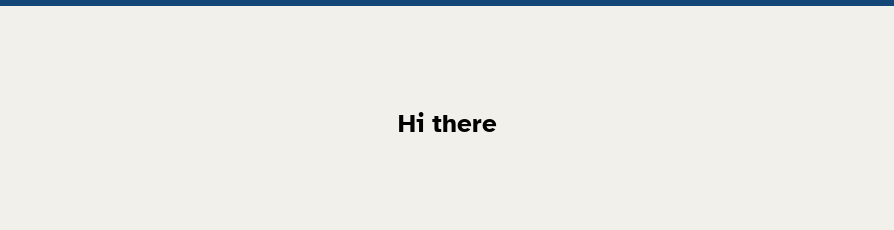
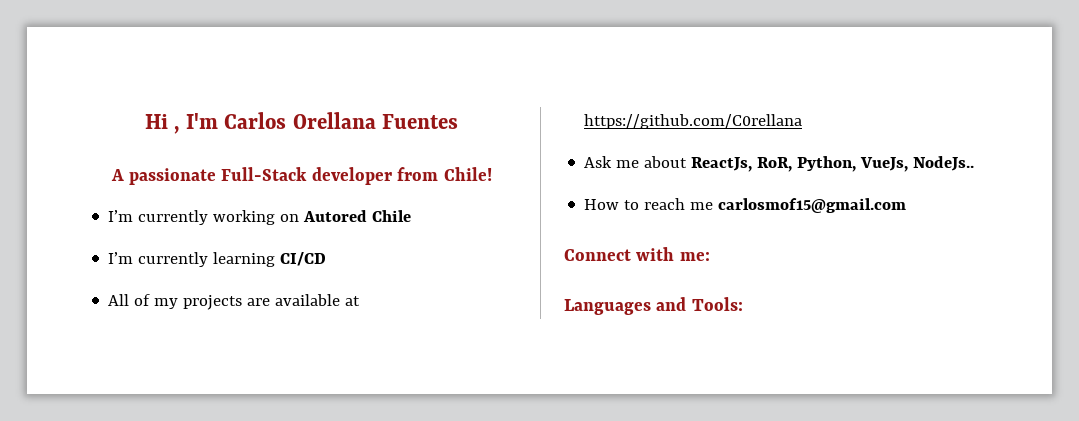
[432,115,497,132] there -> [174,112,458,134] [110,167,492,185] [108,210,412,225] [108,252,327,267] [108,294,361,310] [584,114,803,129] [584,156,975,172] [584,198,907,213] [564,247,710,261] [564,297,743,315] , I'm Carlos Orellana Fuentes // A passionate Full-Stack developer from Chile! // I’m currently working on Autored Chile // I’m currently learning CI/CD // All of my projects are available at https://github.com/C0rellana // Ask me about ReactJs, RoR, Python, VueJs, NodeJs.. // How to reach me carlosmof15@gmail.com // Connect with me: // Languages and Tools:

